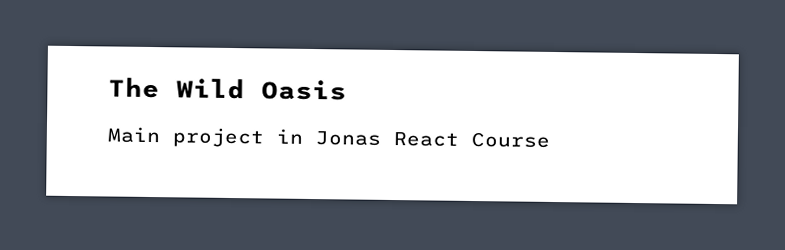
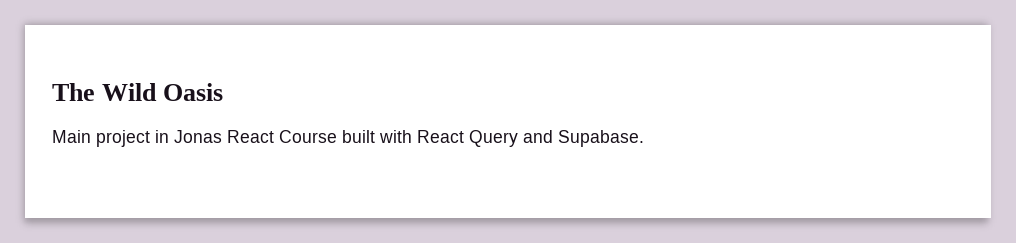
(550, 139) none -> [342,130,644,147] built with React Query and Supabase.

